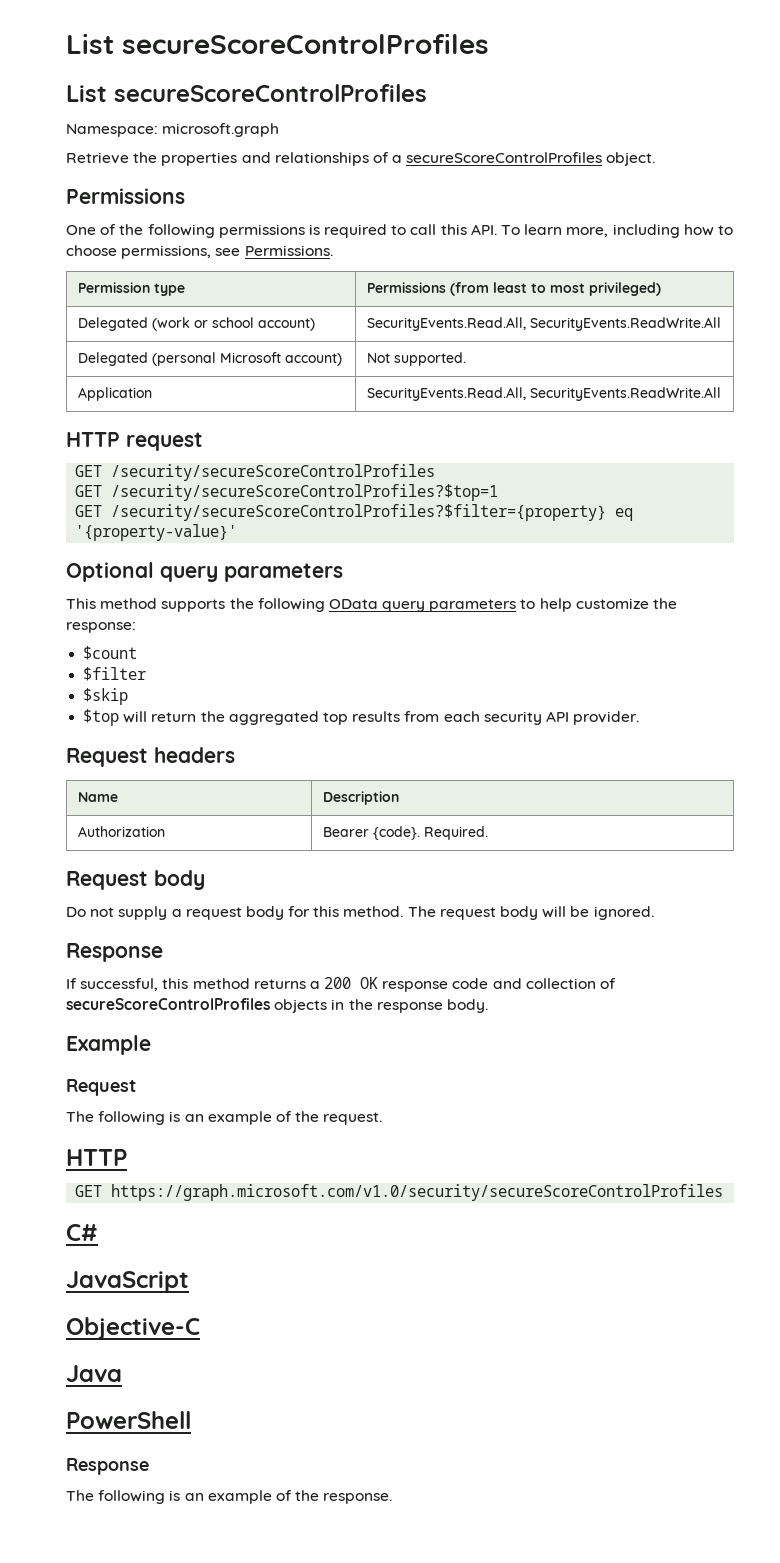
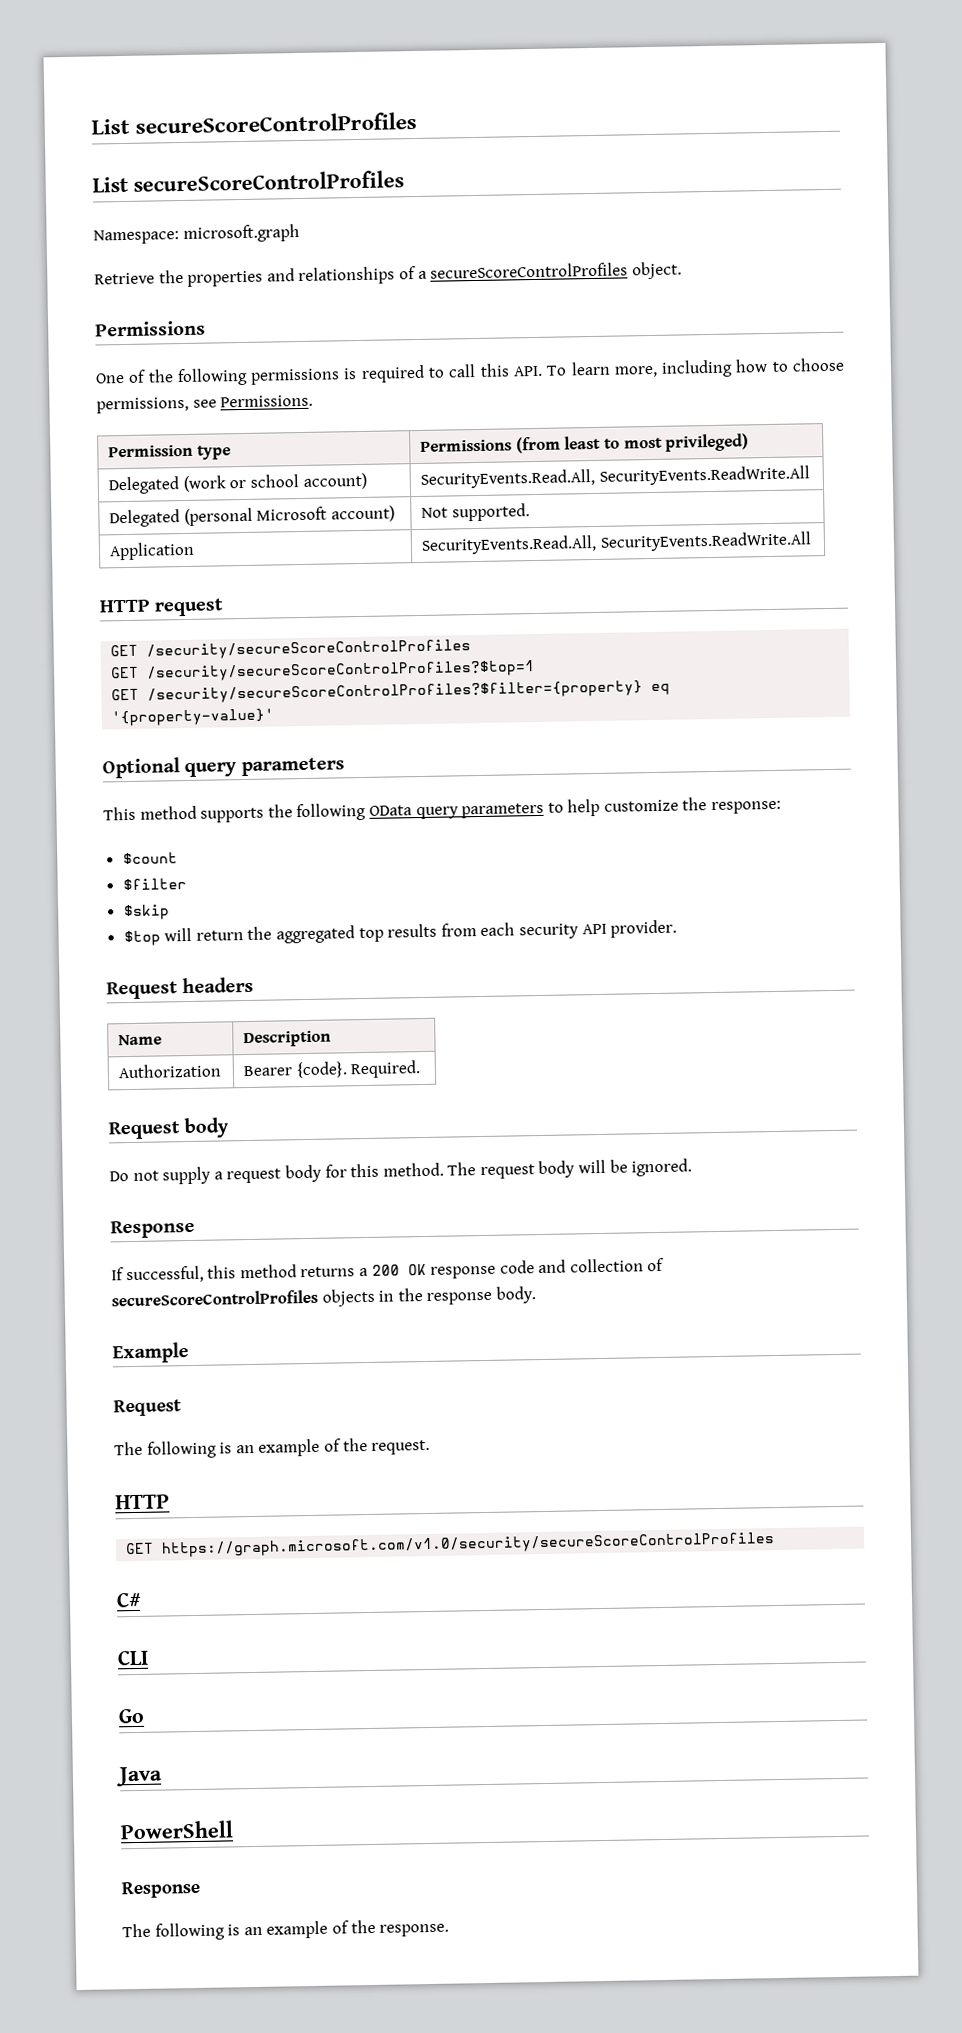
[66,1271,189,1293] [66,1317,200,1340] JavaScript // Objective-C -> [117,1649,149,1666] [118,1708,145,1724] CLI // Go

